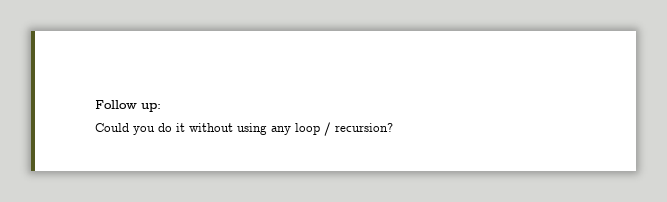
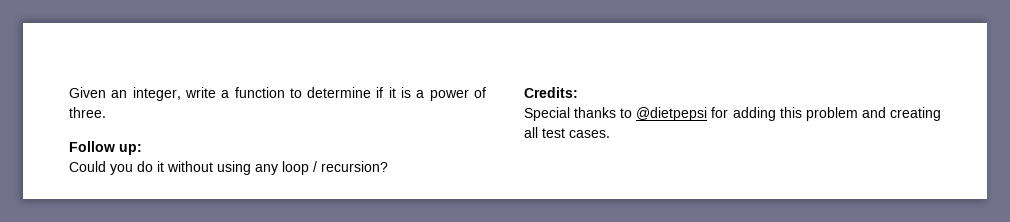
(95, 104) none -> [69,87,487,101] [69,107,106,118] Given an integer, write a function to determine if it is a power of three. //
(393, 127) none -> [524,87,578,98] [524,107,941,121] [524,127,610,138] // Credits: // Special thanks to @dietpepsi for adding this problem and creating all test cases.

